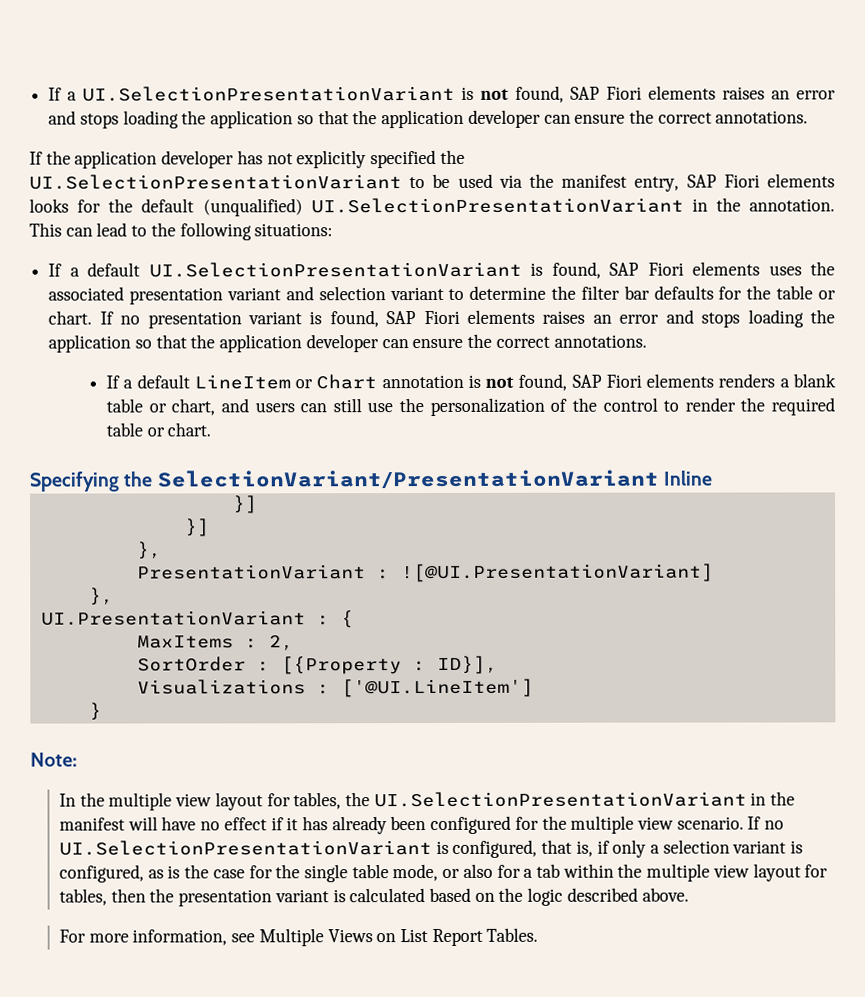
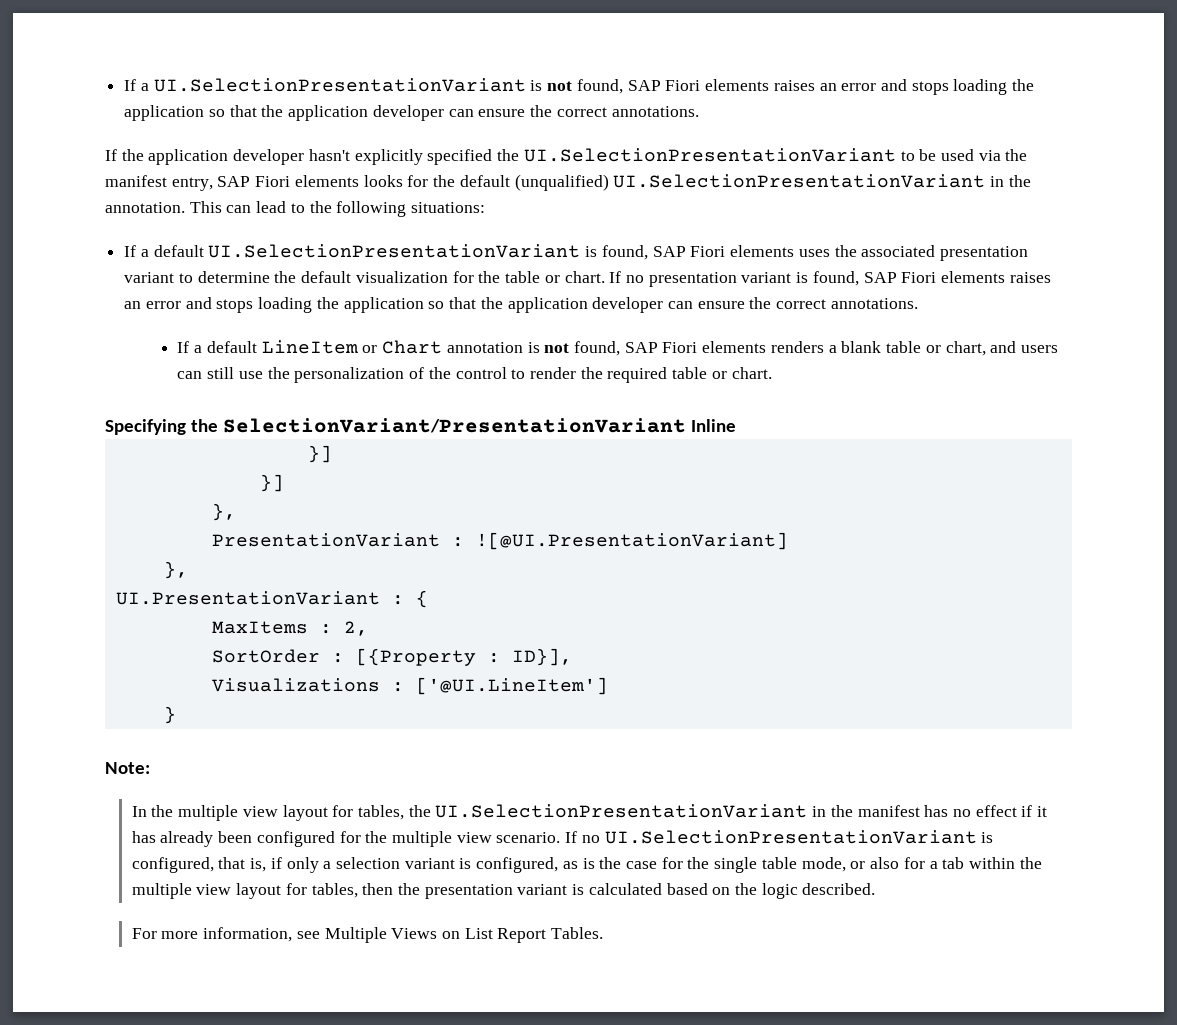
[236,150,293,165] has not -> [308,149,350,161] hasn't
[285,285,714,301] and selection variant to determine the filter bar defaults -> [178,271,448,283] to determine the default visualization
[127,816,197,831] will have -> [924,805,949,817] has
[566,887,689,902] described above. -> [802,883,876,895] described.

